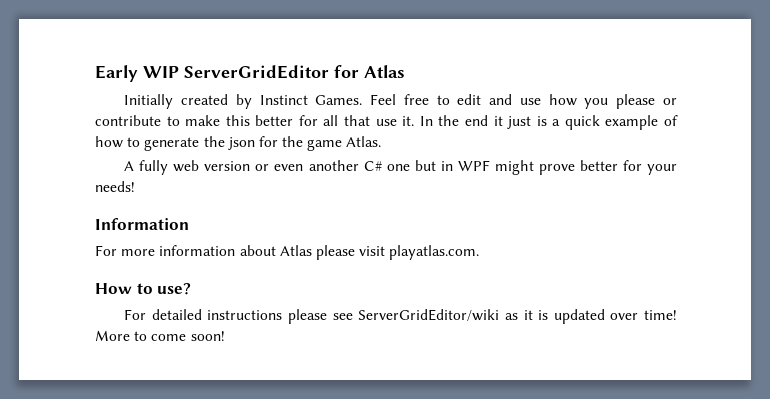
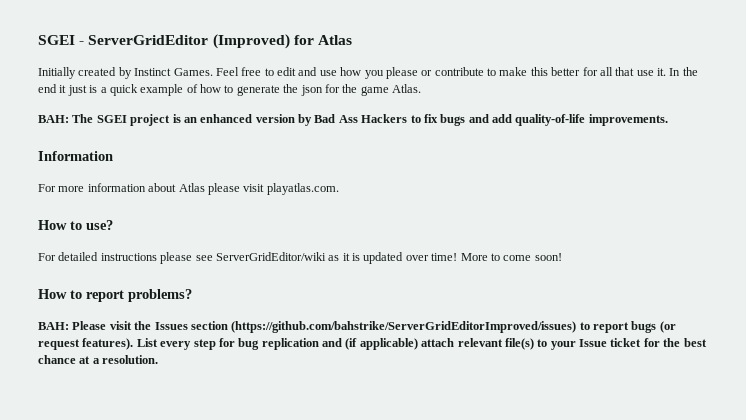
[95,65,329,82] Early WIP ServerGridEditor -> [38,34,290,49] SGEI - ServerGridEditor (Improved)
[124,160,678,175] [95,181,135,192] A fully web version or even another C# one but in WPF might prove better for your needs! -> [38,114,668,126] BAH: The SGEI project is an enhanced version by Bad Ass Hackers to fix bugs and add quality-of-life improvements.
(225, 336) none -> [38,289,192,302] [38,321,676,333] [38,338,707,350] [38,355,159,364] // How to report problems? // BAH: Please visit the Issues section (https://github.com/bahstrike/ServerGridEditorImproved/issues) to report bugs (or request features). List every step for bug replication and (if applicable) attach relevant file(s) to your Issue ticket for the best chance at a resolution.

